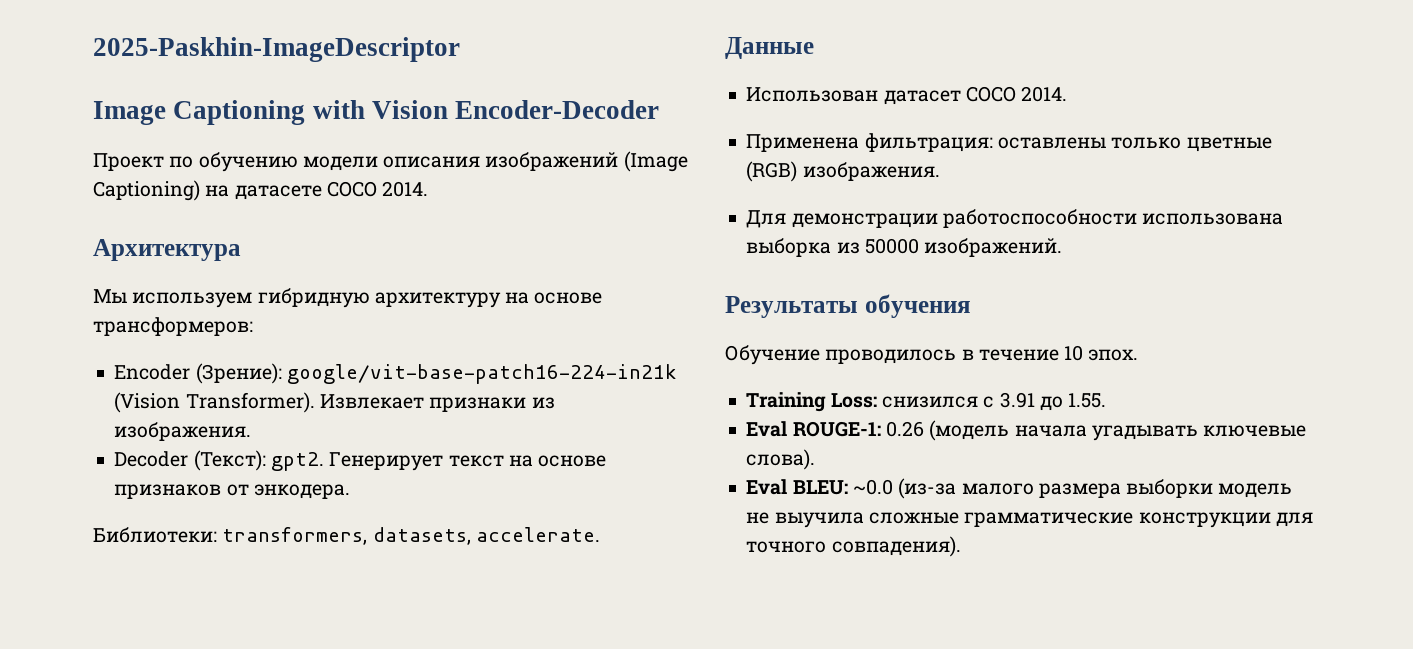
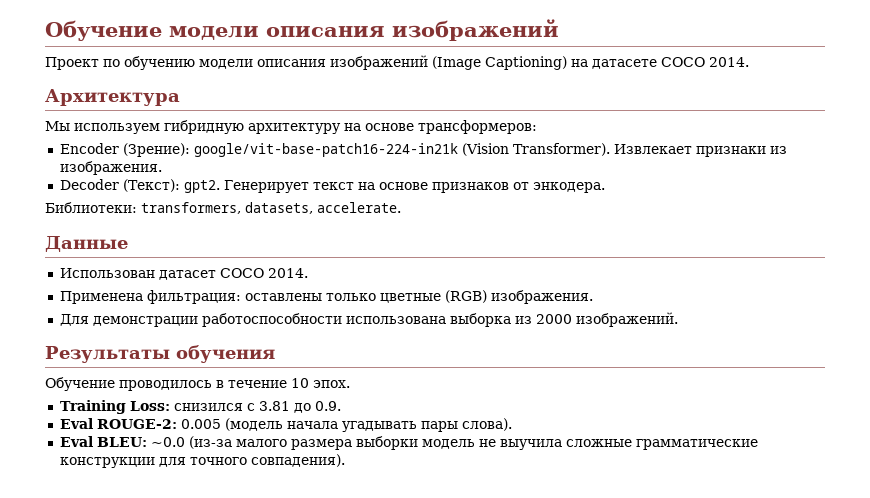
[93,37,460,62] [93,100,660,125] 2025-Paskhin-ImageDescriptor // Image Captioning with Vision Encoder-Decoder -> [45,19,559,41] Обучение модели описания изображений
[864,238,919,254] 50000 -> [535,314,572,324] 2000
[999,392,1107,411] [746,421,924,437] 3.91 до 1.55. // Eval ROUGE-1: 0.26 -> [258,401,341,413] [59,418,221,429] 3.81 до 0.9. // Eval ROUGE-2: 0.005
[1203,425,1307,437] ключевые -> [420,421,458,432] пары

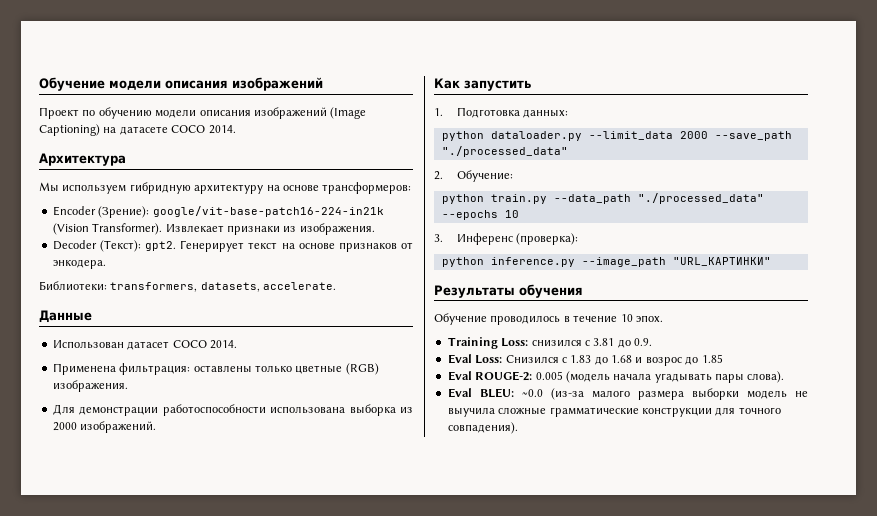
(678, 319) none -> [434,78,531,91] [434,107,569,118] [441,131,792,141] [441,146,568,157] [434,170,513,182] [441,193,764,204] [441,210,519,220] [434,233,579,245] [441,257,771,267] // Как запустить // 1. Подготовка данных: // python dataloader.py --limit_data 2000 --save_path "./processed_data" // 2. Обучение: // python train.py --data_path "./processed_data" --epochs 10 // 3. Инференс (проверка): // python inference.py --image_path "URL_КАРТИНКИ"
(341, 406) none -> [447,354,723,366] // Eval Loss: Снизился с 1.83 до 1.68 и возрос до 1.85

